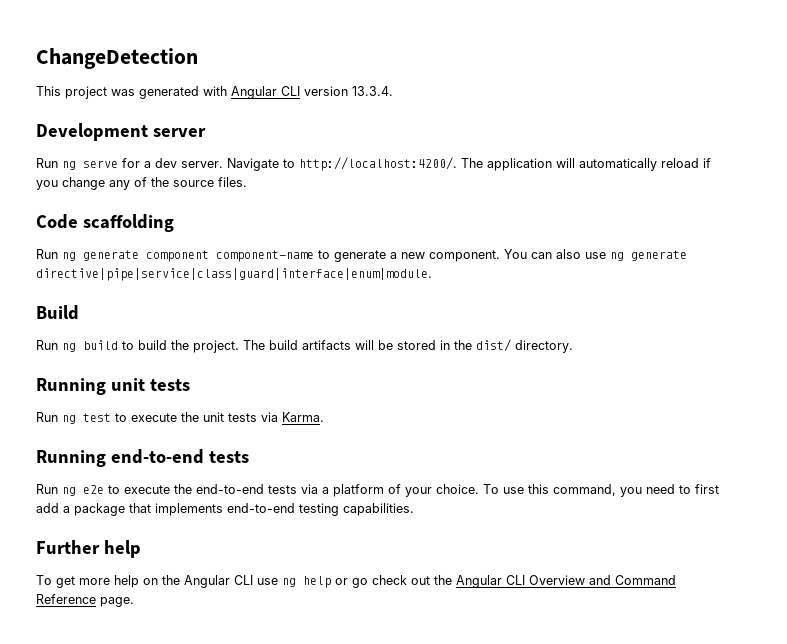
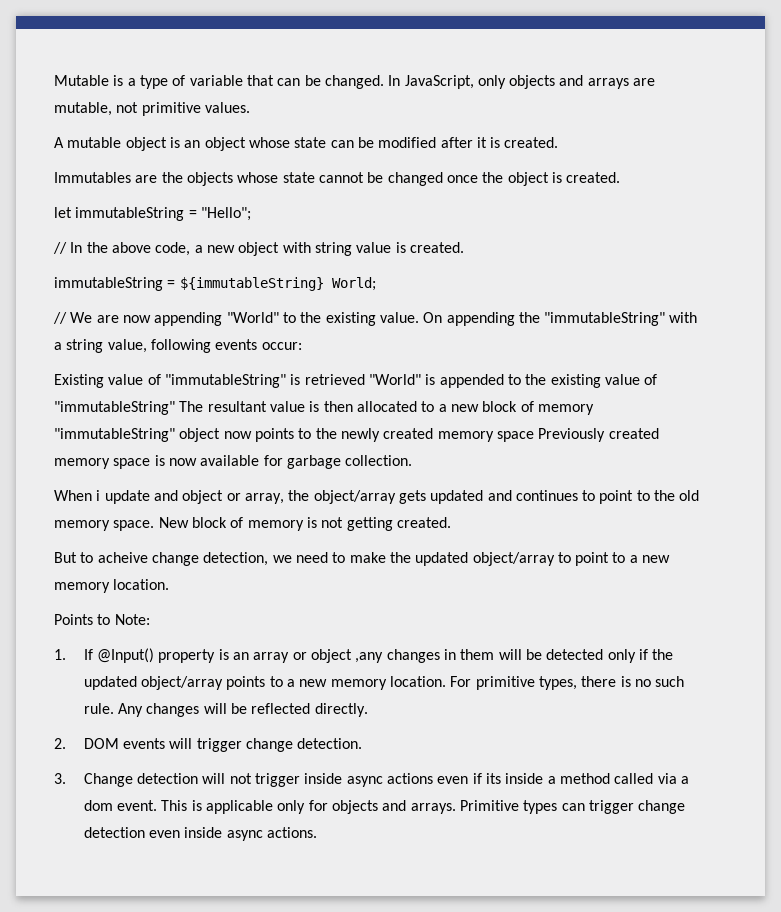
[36,48,198,69] [36,86,393,99] [36,123,206,141] [36,157,711,171] [36,177,247,190] [36,214,174,232] [36,249,687,262] [36,268,432,281] [36,305,79,320] [36,339,573,353] [36,378,190,395] [36,412,324,424] [36,449,249,467] [36,484,719,497] [36,503,414,516] [36,540,141,558] [36,575,676,588] [36,594,134,607] ChangeDetection // This project was generated with Angular CLI version 13.3.4. // Development server // Run ng serve for a dev server. Navigate to http://localhost:4200/. The application will automatically reload if you change any of the source files. // Code scaffolding // Run ng generate component component-name to generate a new component. You can also use ng generate directive|pipe|service|class|guard|interface|enum|module. // Build // Run ng build to build the project. The build artifacts will be stored in the dist/ directory. // Running unit tests // Run ng test to execute the unit tests via Karma. // Running end-to-end tests // Run ng e2e to execute the end-to-end tests via a platform of your choice. To use this command, you need to first add a package that implements end-to-end testing capabilities. // Further help // To get more help on the Angular CLI use ng help or go check out the Angular CLI Overview and Command Reference page. -> [54,75,656,89] [54,102,250,116] [54,137,559,151] [54,172,621,186] [54,207,251,221] [53,242,464,256] [54,277,376,291] [53,312,698,326] [54,339,302,353] [54,374,658,388] [54,401,594,415] [54,428,659,442] [54,455,413,469] [54,490,700,504] [54,517,451,531] [54,552,671,566] [54,579,170,593] [54,614,150,625] [54,648,674,663] [83,676,685,690] [83,703,368,717] [54,738,363,752] [54,773,689,787] [83,800,686,814] [83,827,318,841] Mutable is a type of variable that can be changed. In JavaScript, only objects and arrays are mutable, not primitive values. // A mutable object is an object whose state can be modified after it is created. // Immutables are the objects whose state cannot be changed once the object is created. // let immutableString = "Hello"; // // In the above code, a new object with string value is created. // immutableString = ${immutableString} World; // // We are now appending "World" to the existing value. On appending the "immutableString" with a string value, following events occur: // Existing value of "immutableString" is retrieved "World" is appended to the existing value of "immutableString" The resultant value is then allocated to a new block of memory "immutableString" object now points to the newly created memory space Previously created memory space is now available for garbage collection. // When i update and object or array, the object/array gets updated and continues to point to the old memory space. New block of memory is not getting created. // But to acheive change detection, we need to make the updated object/array to point to a new memory location. // Points to Note: // 1. If @Input() property is an array or object ,any changes in them will be detected only if the updated object/array points to a new memory location. For primitive types, there is no such rule. Any changes will be reflected directly. // 2. DOM events will trigger change detection. // 3. Change detection will not trigger inside async actions even if its inside a method called via a dom event. This is applicable only for objects and arrays. Primitive types can trigger change detection even inside async actions.

